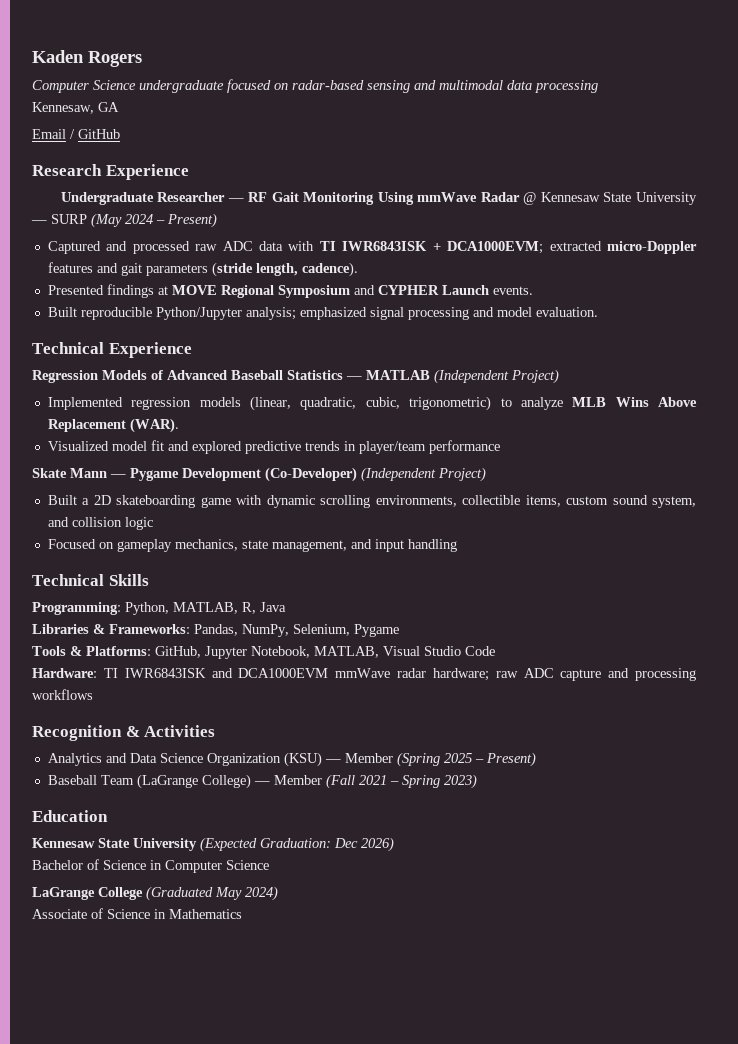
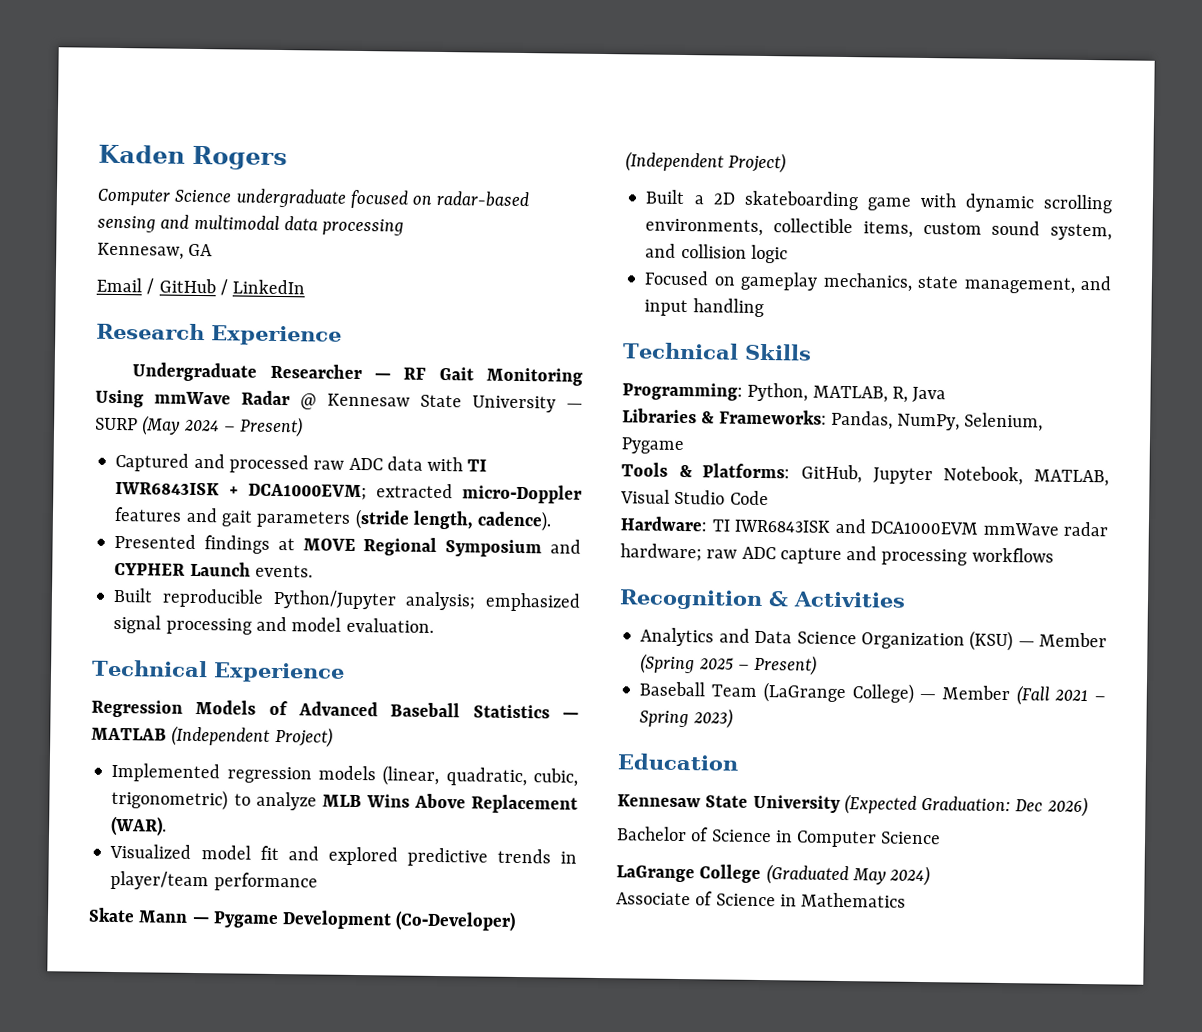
(120, 134) none -> [219,279,306,296] / LinkedIn

